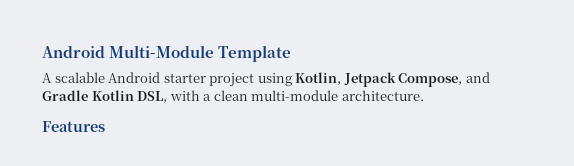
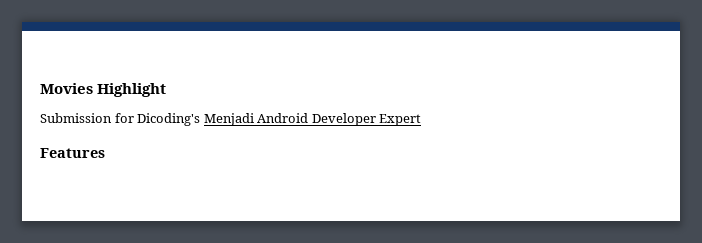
[42,45,292,62] [42,72,490,87] [42,90,424,103] Android Multi-Module Template // A scalable Android starter project using Kotlin, Jetpack Compose, and Gradle Kotlin DSL, with a clean multi-module architecture. -> [40,83,167,97] [40,113,422,126] Movies Highlight // Submission for Dicoding's Menjadi Android Developer Expert

